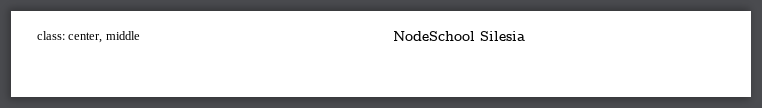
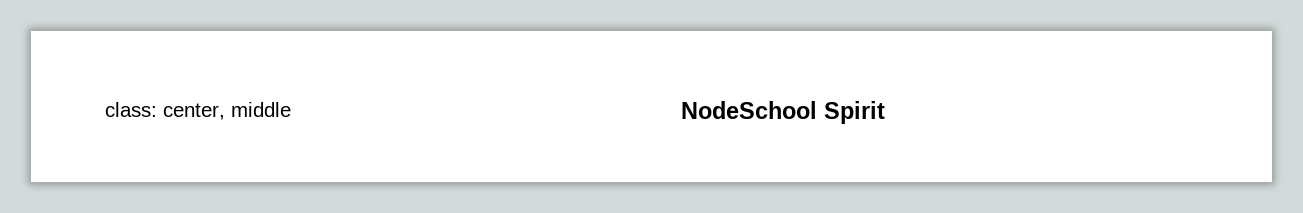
[480,31,525,41] Silesia -> [824,101,885,124] Spirit

